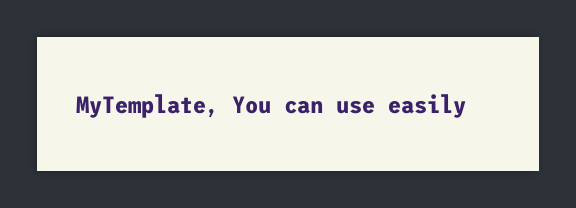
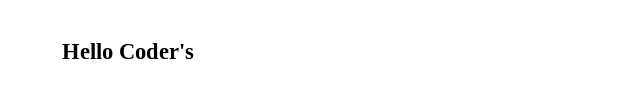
[76,94,466,118] MyTemplate, You can use easily -> [62,43,195,59] Hello Coder's

